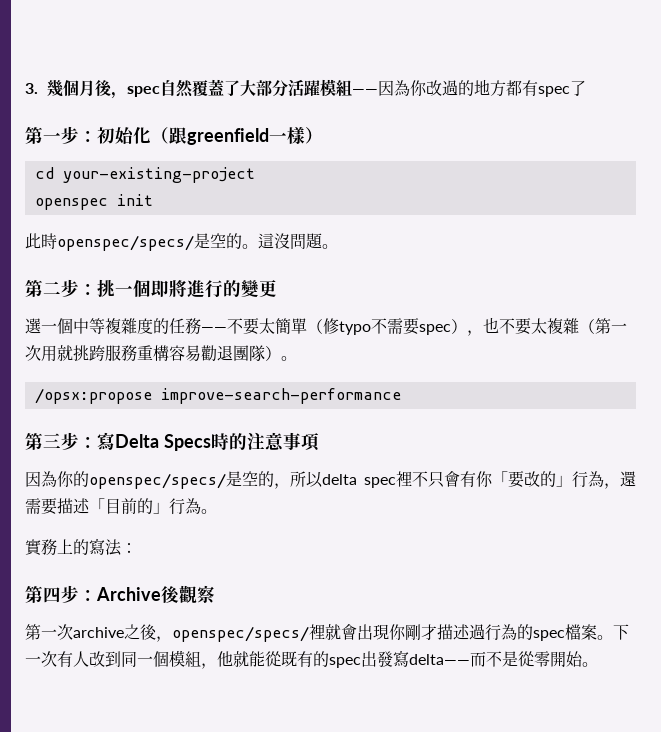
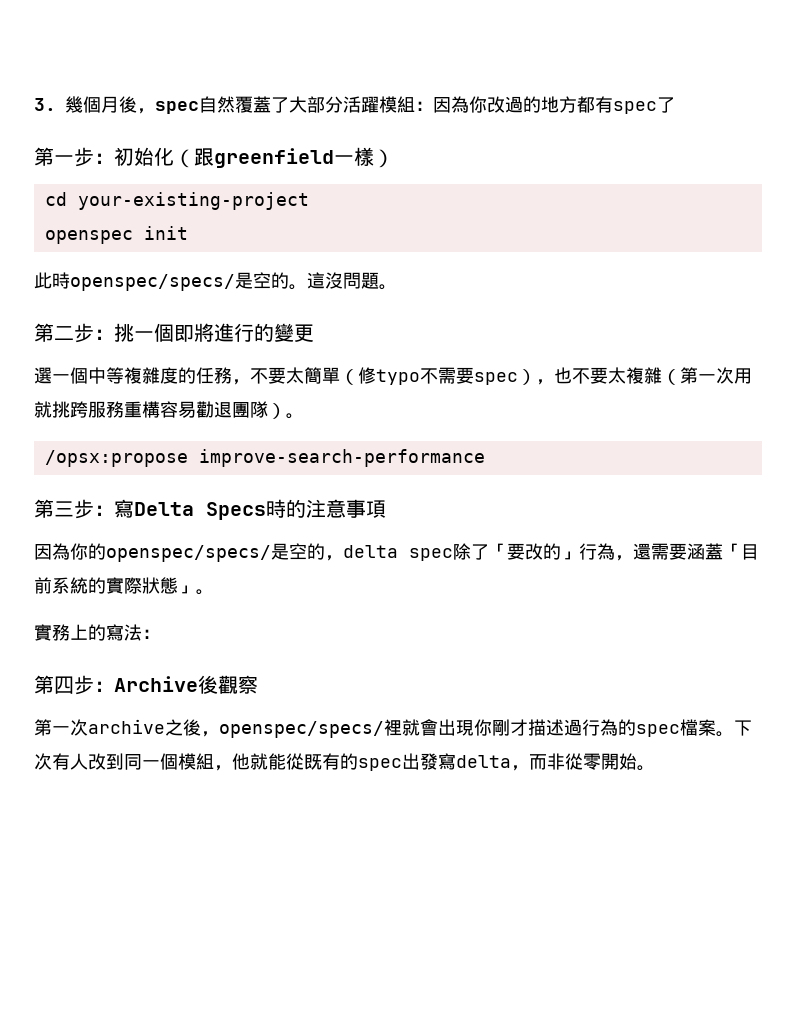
[351,89,378,94] —— -> [415,101,433,111] ：
[201,327,227,332] —— -> [232,379,250,385] ，
[290,471,323,488] 所以 -> (343, 558) none
[395,471,493,488] 裡不只會有你 -> [453,543,489,560] 除了
[57,498,201,515] 描述「目前的」行為 -> [687,543,759,560] [34,577,196,594] 涵蓋「目前系統的實際狀態」
[25,656,41,665] 一 -> (752, 728) none
[409,651,518,667] delta——而不是 -> [456,753,565,771] delta，而非

